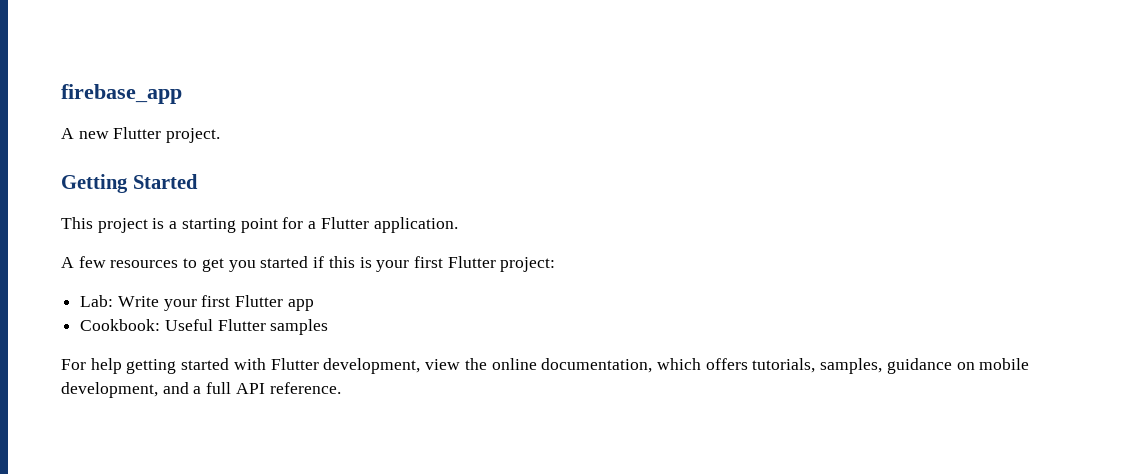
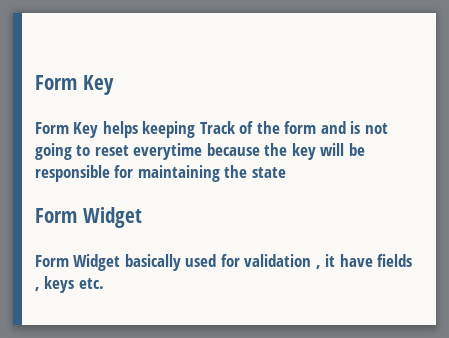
[61,84,182,104] [61,127,221,143] [61,174,198,193] [61,217,458,233] [61,256,556,272] [80,295,314,311] [80,319,329,335] [61,358,1030,374] [61,382,341,398] firebase_app // A new Flutter project. // Getting Started // This project is a starting point for a Flutter application. // A few resources to get you started if this is your first Flutter project: // Lab: Write your first Flutter app // Cookbook: Useful Flutter samples // For help getting started with Flutter development, view the online documentation, which offers tutorials, samples, guidance on mobile development, and a full API reference. -> [35,75,114,95] [35,121,388,138] [35,143,365,160] [35,165,286,182] [35,207,142,228] [35,254,413,271] [35,276,104,293] Form Key // Form Key helps keeping Track of the form and is not going to reset everytime because the key will be responsible for maintaining the state // Form Widget // Form Widget basically used for validation , it have fields , keys etc.

